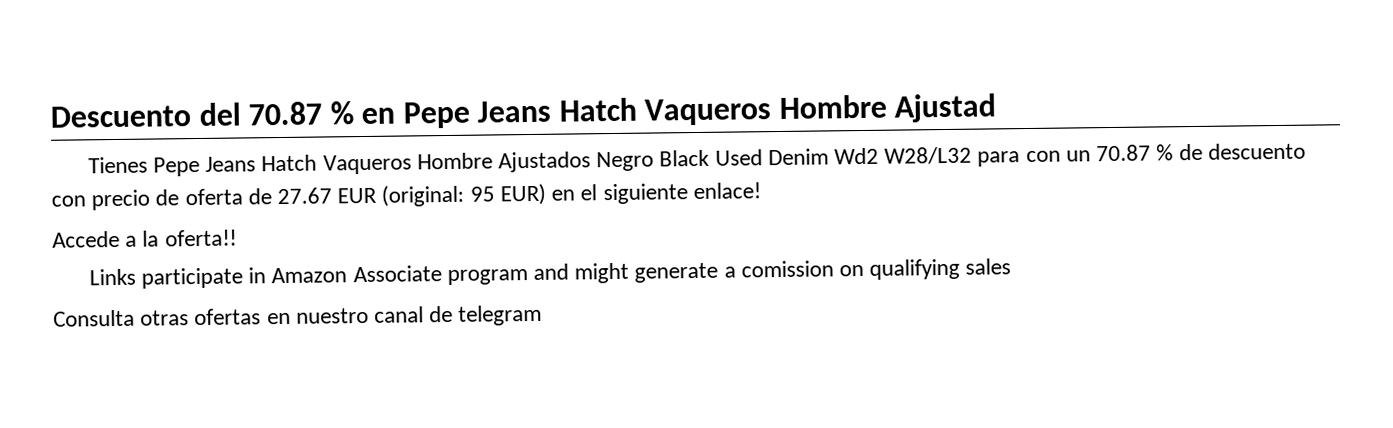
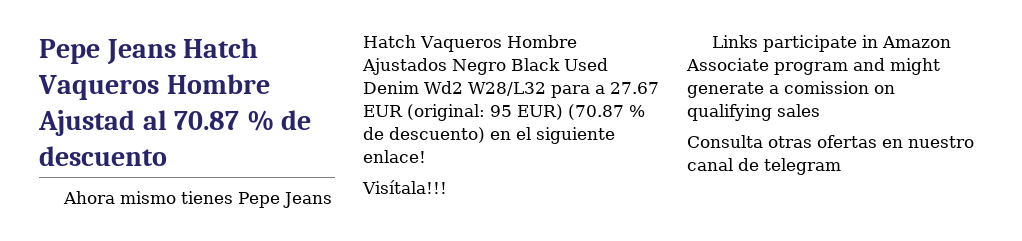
[50,101,396,128] Descuento del 70.87 % en -> (39, 51) none
[87,156,148,174] // Tienes -> [142,110,312,131] [39,146,167,166] [62,191,233,204] al 70.87 % de descuento // Ahora mismo tienes
[1025,142,1306,163] [51,188,272,211] con un 70.87 % de descuento con precio de oferta de -> [595,85,605,94] a
(546, 194) none -> [568,104,645,120] [363,127,485,143] (70.87 % de descuento)
[52,229,237,248] Accede a la oferta!! -> [362,180,447,194] Visítala!!!

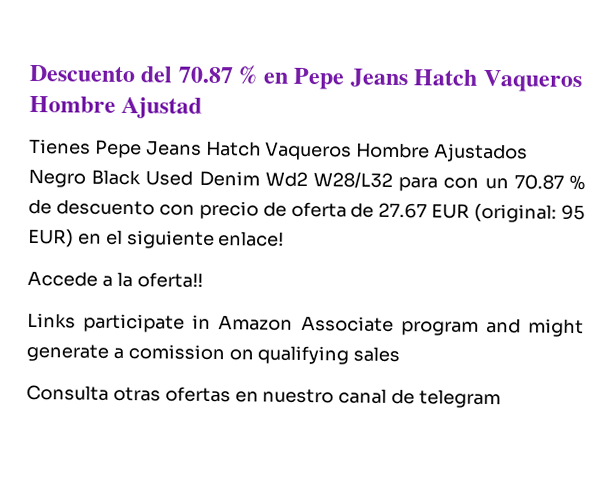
(39, 51) none -> [29,64,288,85] Descuento del 70.87 % en
[142,110,312,131] [39,146,167,166] [62,191,233,204] al 70.87 % de descuento // Ahora mismo tienes -> [29,138,91,155] // Tienes
[595,85,605,94] a -> [443,174,585,191] [28,198,375,220] con un 70.87 % de descuento con precio de oferta de
[568,104,645,120] [363,127,485,143] (70.87 % de descuento) -> (74, 238) none
[362,180,447,194] Visítala!!! -> [27,270,203,288] Accede a la oferta!!

